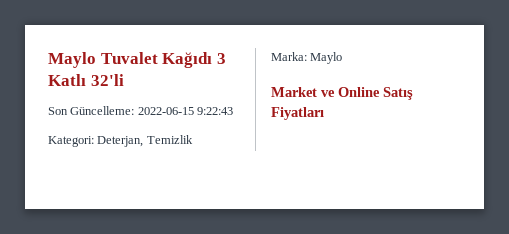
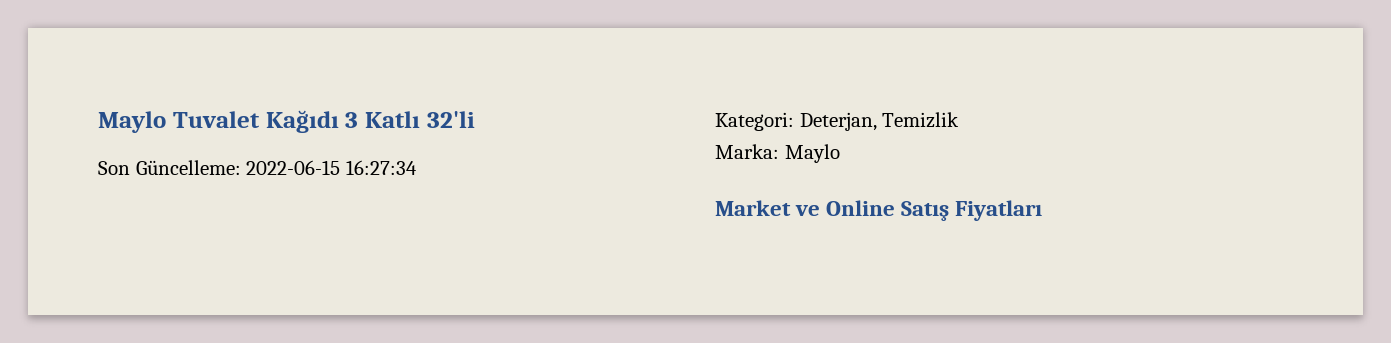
[197,107,234,115] 9:22:43 -> [345,160,417,175] 16:27:34

